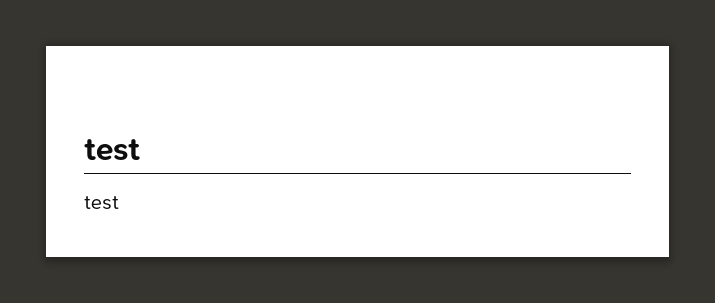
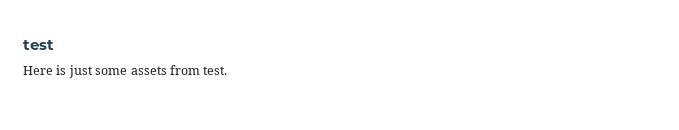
[84,196,119,210] test -> [23,65,228,78] Here is just some assets from test.

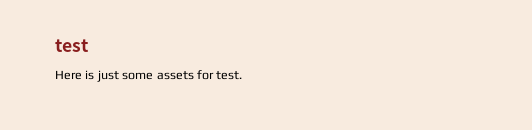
[169,65,200,75] from -> [196,70,214,80] for

